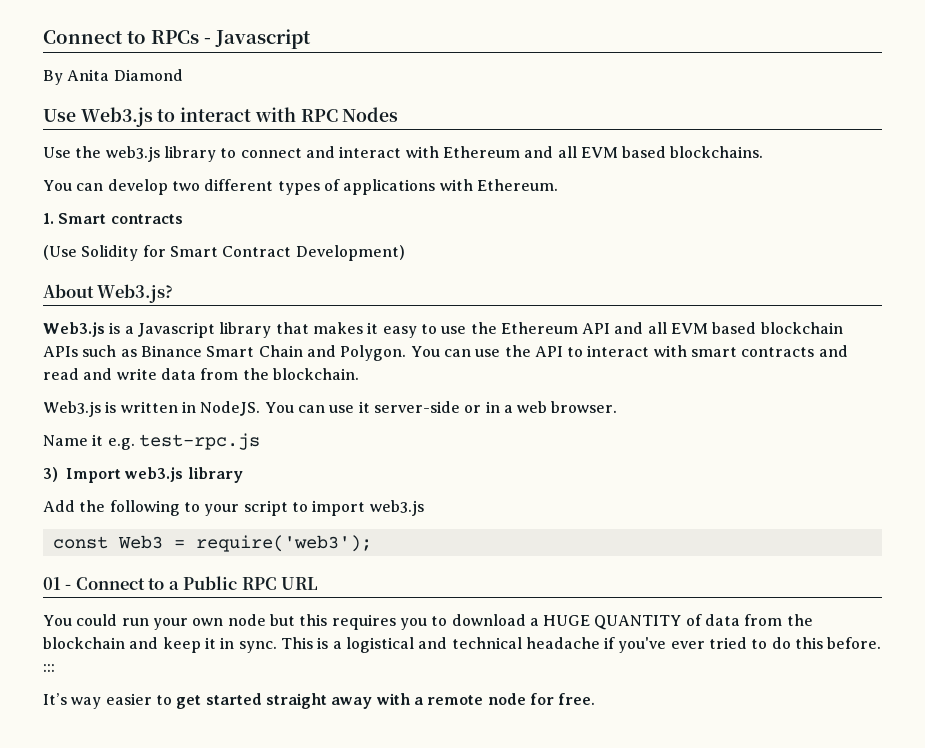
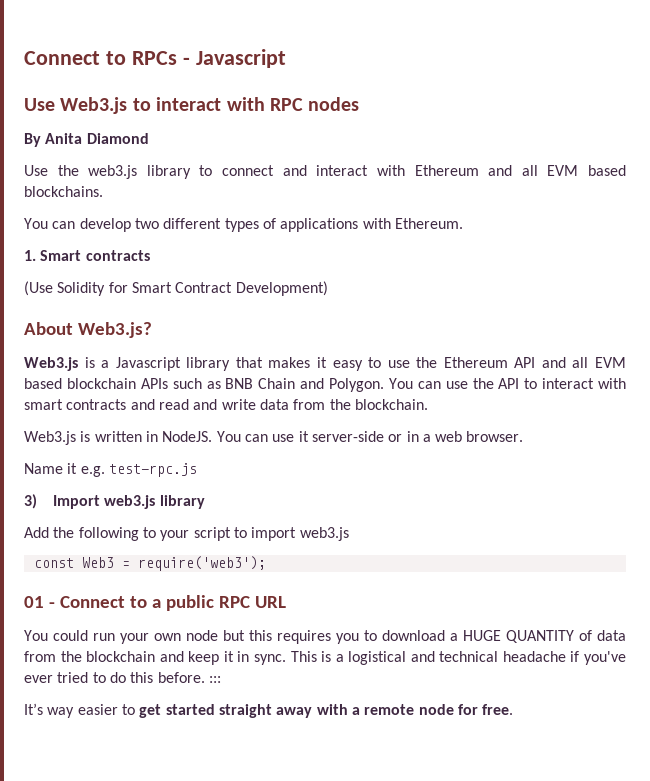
[43,69,183,85] // By Anita Diamond -> (286, 58) none
[342,107,399,122] Nodes -> [308,97,360,111] [24,133,149,147] nodes // By Anita Diamond
[140,345,255,357] Binance Smart -> [225,378,254,389] BNB
[183,576,238,590] Public -> [165,595,214,611] public

